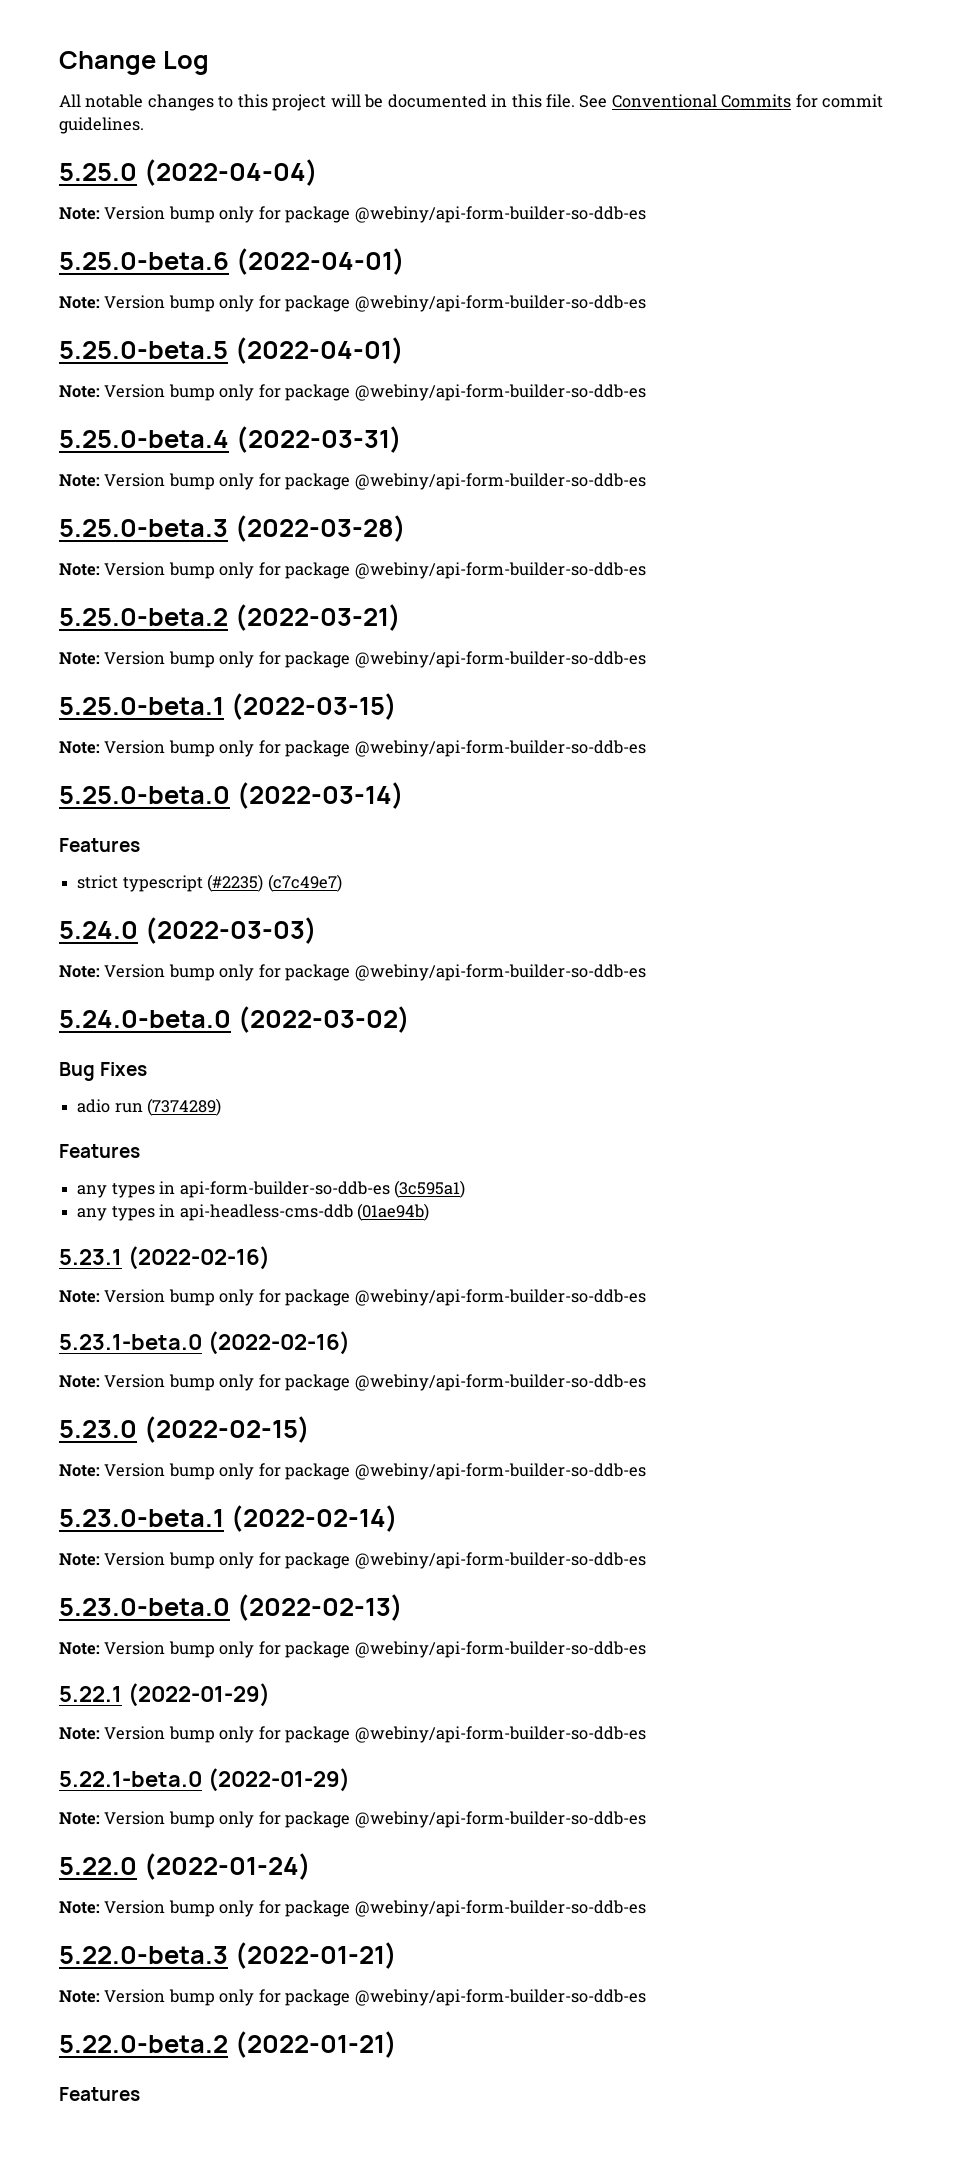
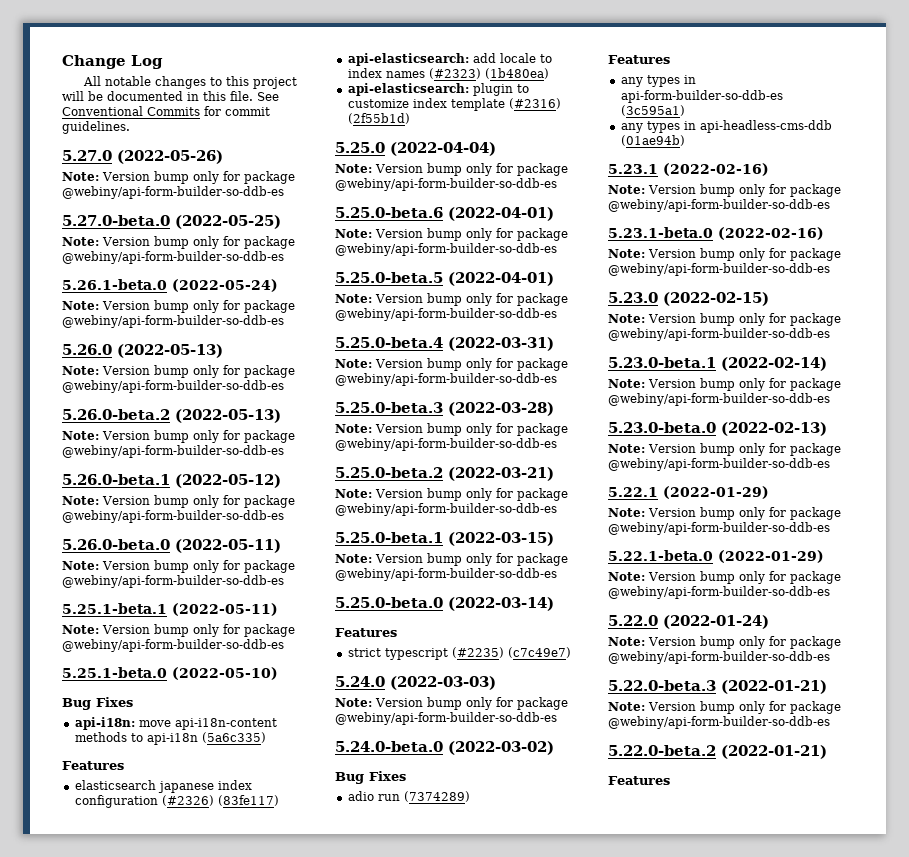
(144, 125) none -> [62,150,223,164] [62,171,295,184] [62,186,284,199] [62,215,281,229] [62,236,295,249] [62,251,284,264] [62,279,278,292] [62,300,295,313] [62,315,284,328] [62,344,223,358] [62,365,295,378] [62,380,284,393] [62,409,281,423] [62,430,295,443] [62,445,284,458] [62,474,281,488] [62,495,295,508] [62,510,284,523] [62,539,281,553] [62,560,295,573] [62,575,284,588] [62,603,278,616] [62,624,295,637] [62,639,284,652] [62,667,278,680] [62,697,133,710] [74,717,277,730] [74,732,266,745] [62,761,124,770] [74,780,252,793] [74,795,279,808] [347,53,552,66] [347,68,549,79] [347,83,529,96] [347,98,561,111] [347,113,410,124] // 5.27.0 (2022-05-26) // Note: Version bump only for package @webiny/api-form-builder-so-ddb-es // 5.27.0-beta.0 (2022-05-25) // Note: Version bump only for package @webiny/api-form-builder-so-ddb-es // 5.26.1-beta.0 (2022-05-24) // Note: Version bump only for package @webiny/api-form-builder-so-ddb-es // 5.26.0 (2022-05-13) // Note: Version bump only for package @webiny/api-form-builder-so-ddb-es // 5.26.0-beta.2 (2022-05-13) // Note: Version bump only for package @webiny/api-form-builder-so-ddb-es // 5.26.0-beta.1 (2022-05-12) // Note: Version bump only for package @webiny/api-form-builder-so-ddb-es // 5.26.0-beta.0 (2022-05-11) // Note: Version bump only for package @webiny/api-form-builder-so-ddb-es // 5.25.1-beta.1 (2022-05-11) // Note: Version bump only for package @webiny/api-form-builder-so-ddb-es // 5.25.1-beta.0 (2022-05-10) // Bug Fixes // api-i18n: move api-i18n-content methods to api-i18n (5a6c335) // Features // elasticsearch japanese index configuration (#2326) (83fe117) // api-elasticsearch: add locale to index names (#2323) (1b480ea) // api-elasticsearch: plugin to customize index template (#2316) (2f55b1d)

